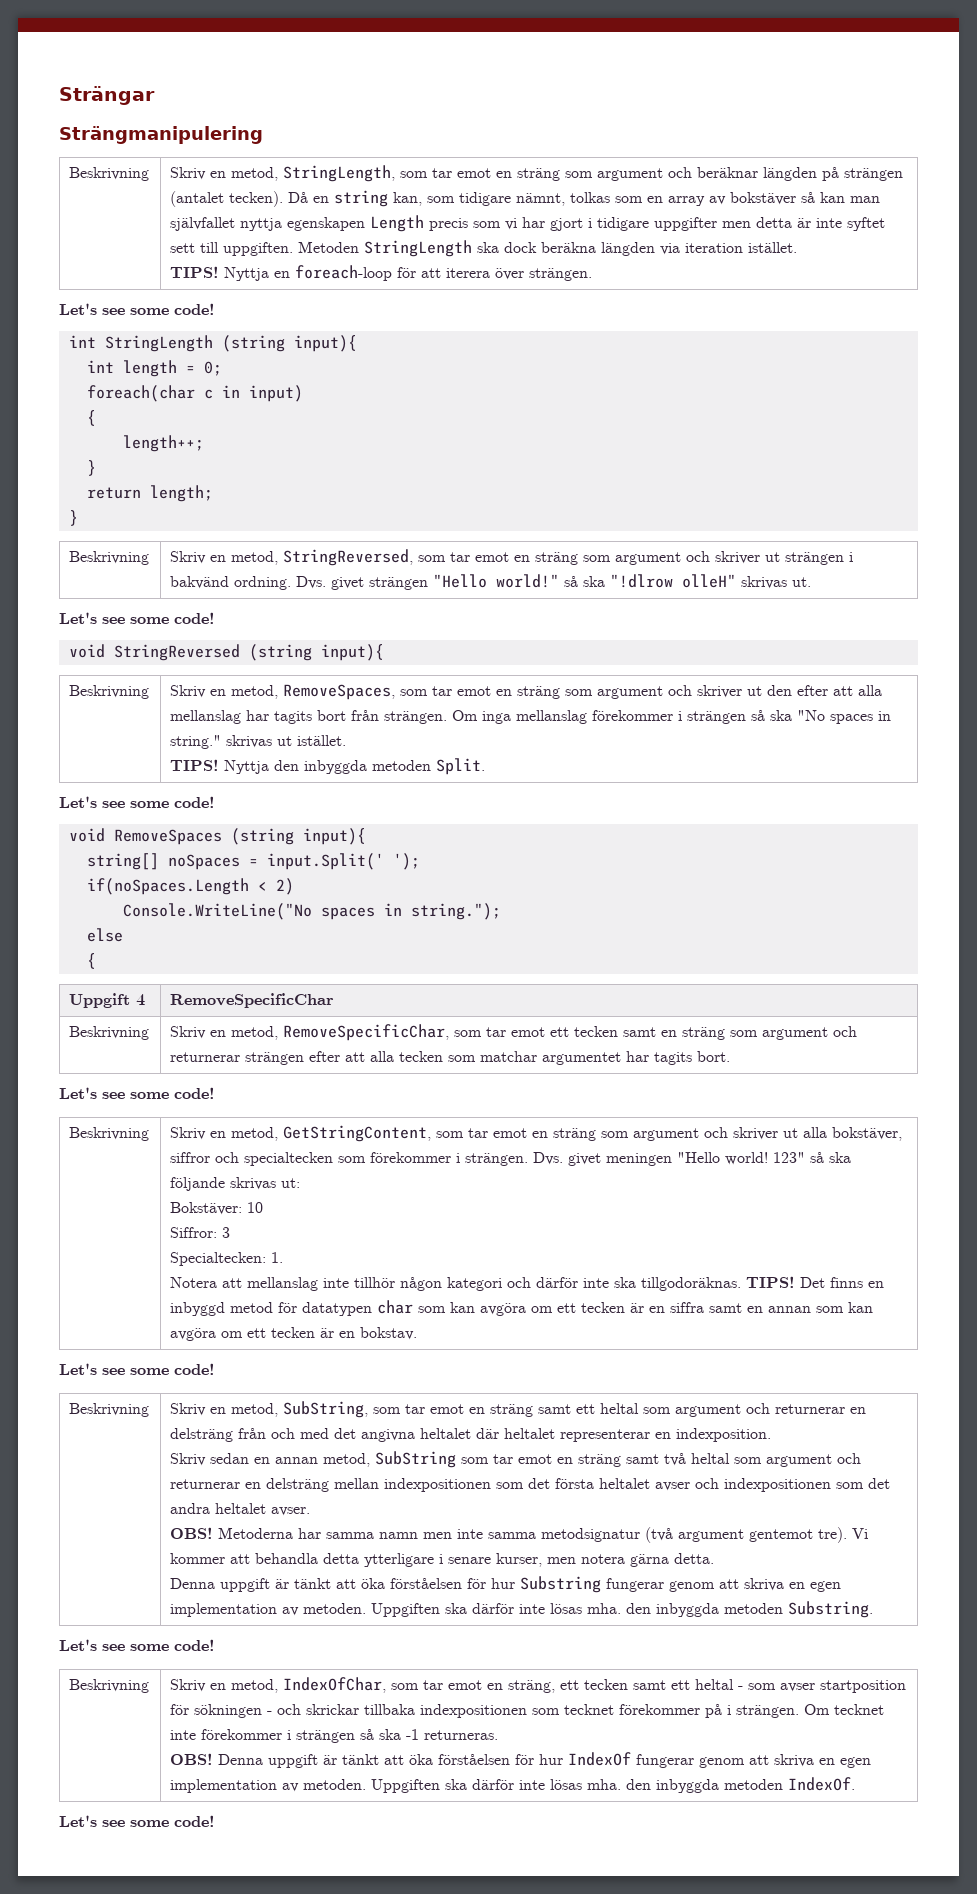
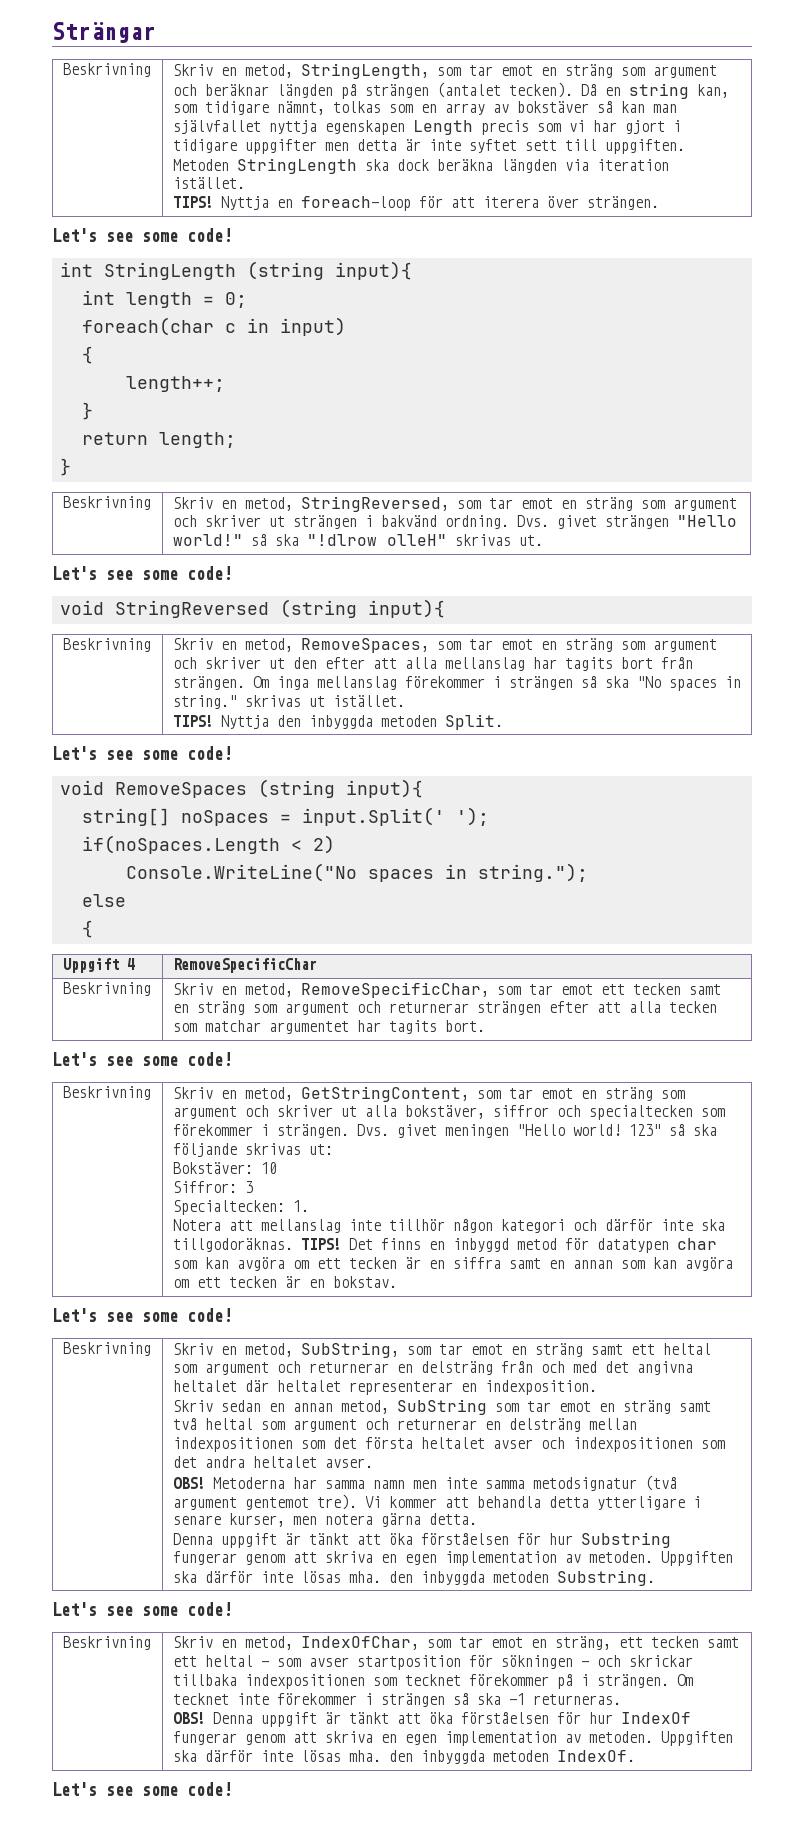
[59,126,263,144] // Strängmanipulering -> (156, 32) none

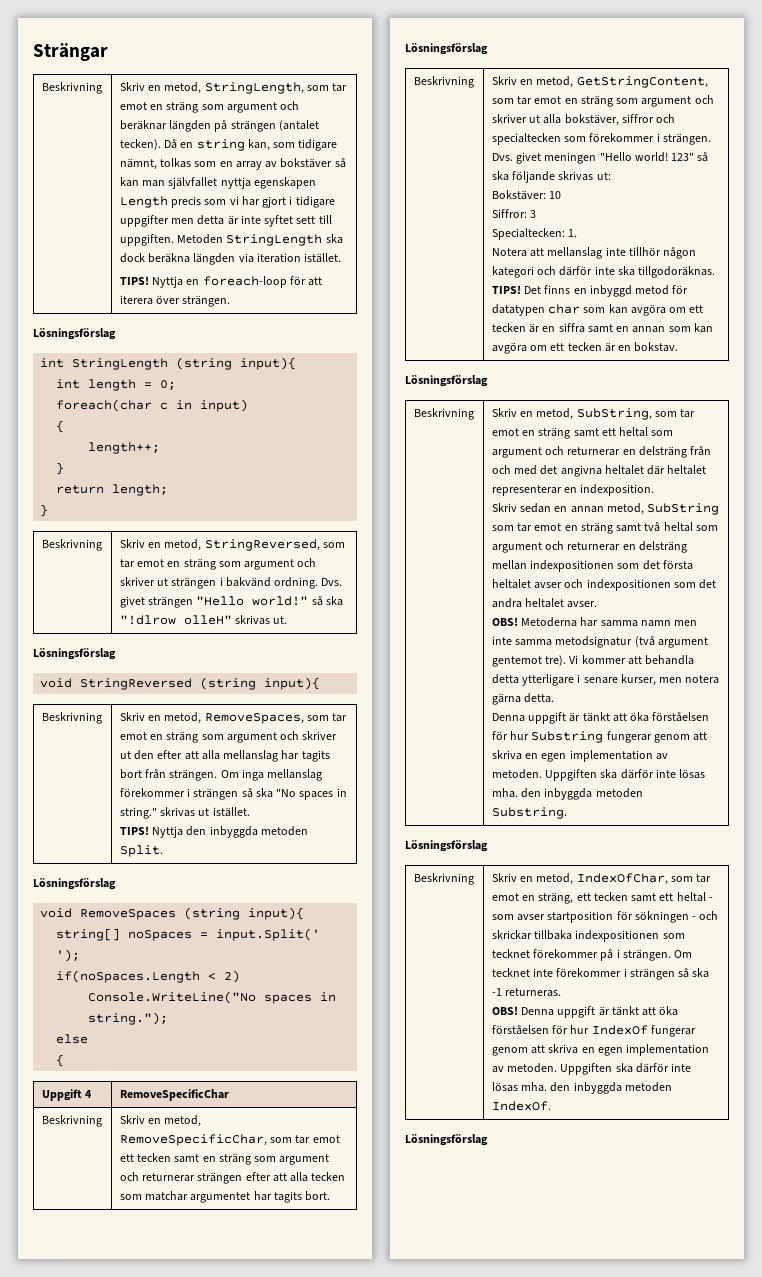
[52,228,232,242] Let's see some code! -> [33,328,116,340] Lösningsförslag
[52,566,232,580] Let's see some code! -> [33,648,116,660] Lösningsförslag
[52,746,232,760] Let's see some code! -> [33,878,116,890] Lösningsförslag
[52,1052,232,1066] Let's see some code! -> [405,43,488,55] Lösningsförslag
[52,1308,232,1322] Let's see some code! -> [405,375,488,387] Lösningsförslag
[52,1602,232,1616] Let's see some code! -> [405,840,488,852] Lösningsförslag
[52,1782,232,1796] Let's see some code! -> [405,1134,488,1146] Lösningsförslag

